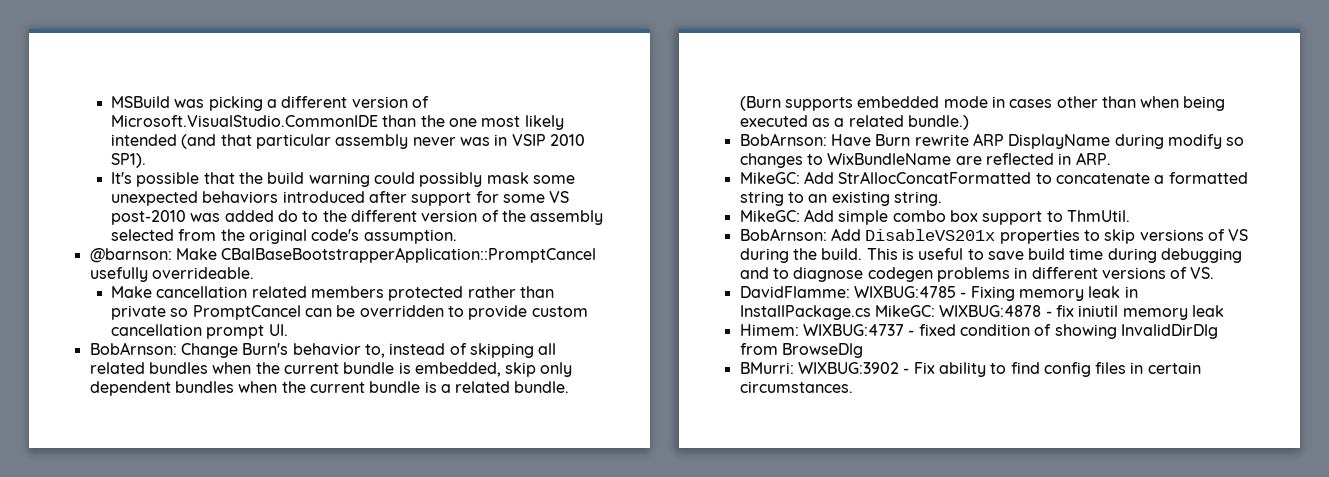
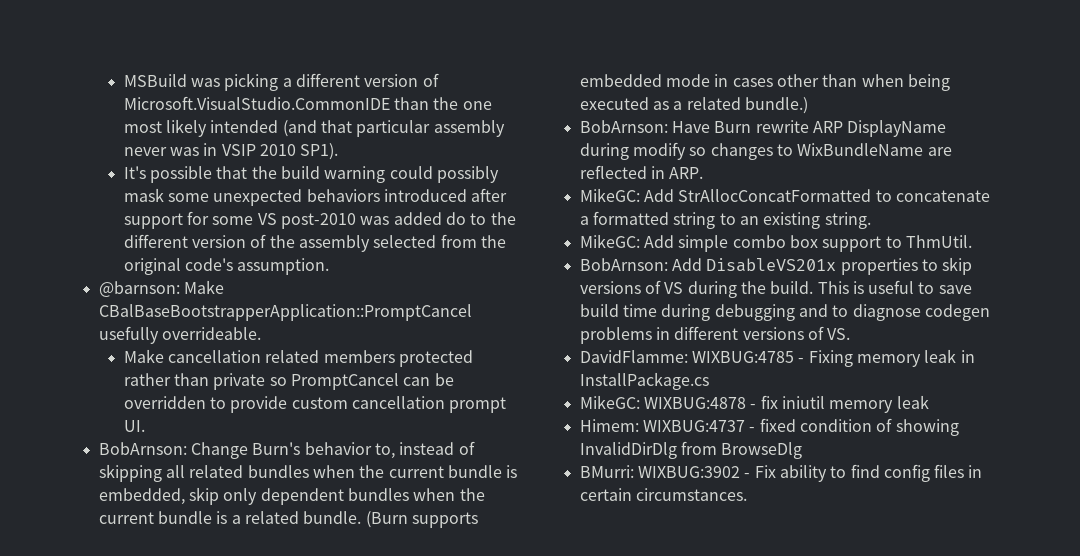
(871, 312) none -> (709, 381) //

